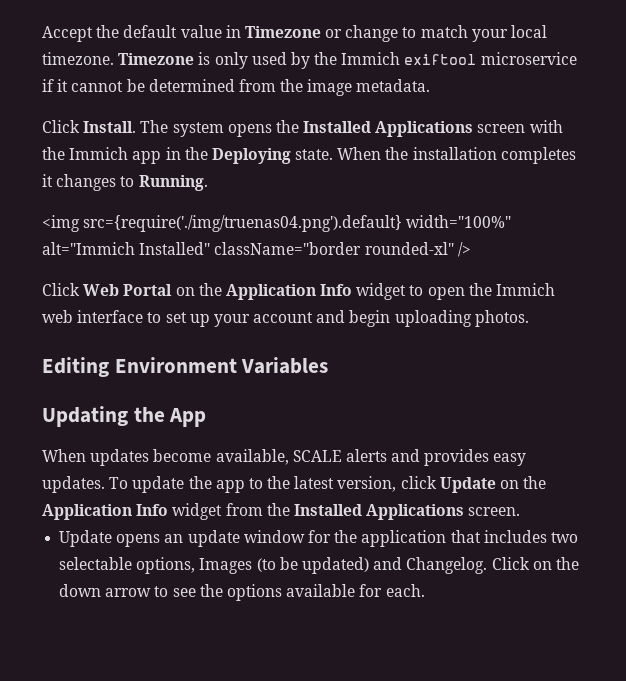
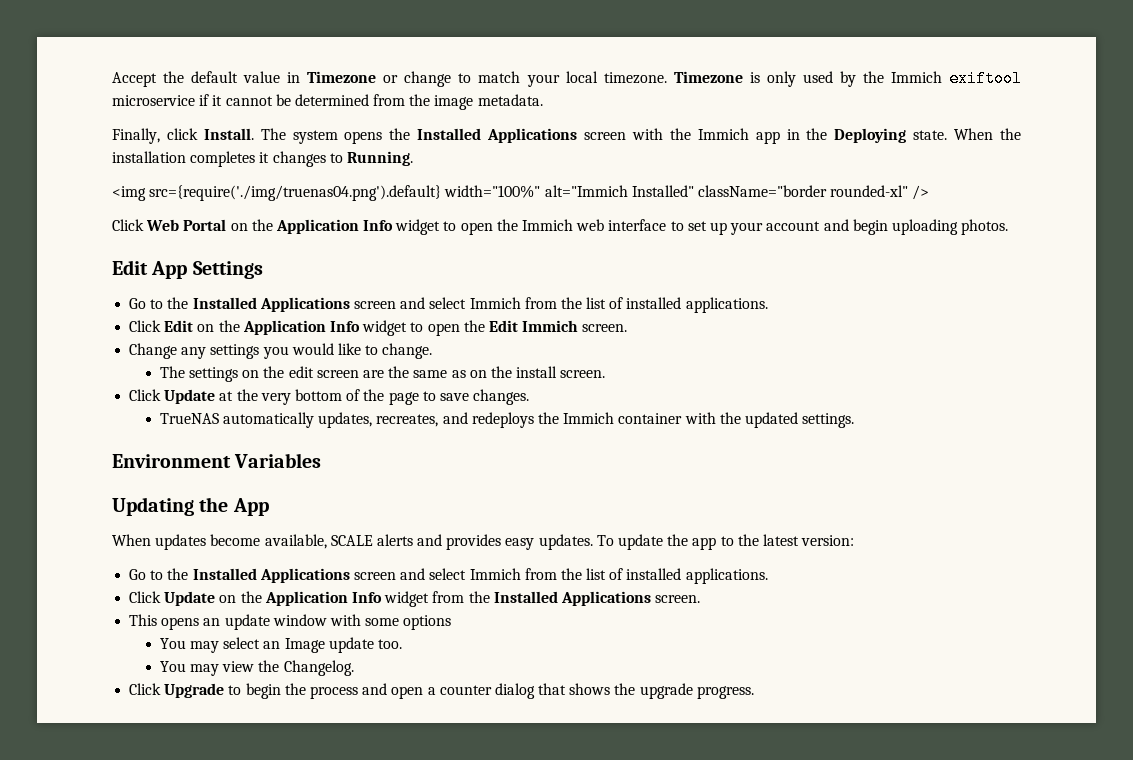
[42,120,80,133] Click -> [112,128,198,144] Finally, click
[42,357,109,377] Editing -> [112,260,263,279] [129,297,768,313] [129,320,628,336] [129,343,433,359] [159,366,606,382] [129,389,530,405] [159,412,855,428] Edit App Settings // Go to the Installed Applications screen and select Immich from the list of installed applications. // Click Edit on the Application Info widget to open the Edit Immich screen. // Change any settings you would like to change. // The settings on the edit screen are the same as on the install screen. // Click Update at the very bottom of the page to save changes. // TrueNAS automatically updates, recreates, and redeploys the Immich container with the updated settings. //
[337,476,437,492] version, click -> [801,535,855,546] [129,568,768,584] [129,591,162,603] version: // Go to the Installed Applications screen and select Immich from the list of installed applications. // Click
[59,530,113,547] Update -> [129,614,158,626] This
[307,530,578,547] [59,557,579,574] [59,584,425,601] for the application that includes two selectable options, Images (to be updated) and Changelog. Click on the down arrow to see the options available for each. -> [329,614,452,630] [159,637,402,653] [159,660,354,676] [129,683,754,699] with some options // You may select an Image update too. // You may view the Changelog. // Click Upgrade to begin the process and open a counter dialog that shows the upgrade progress.

